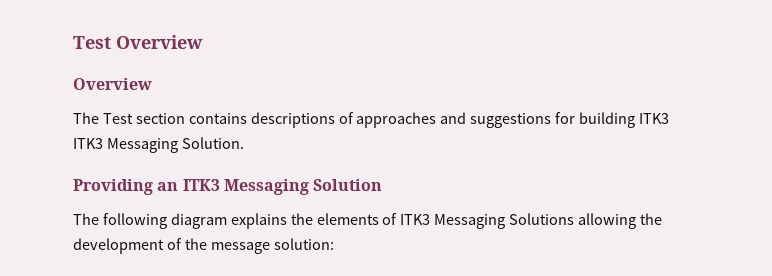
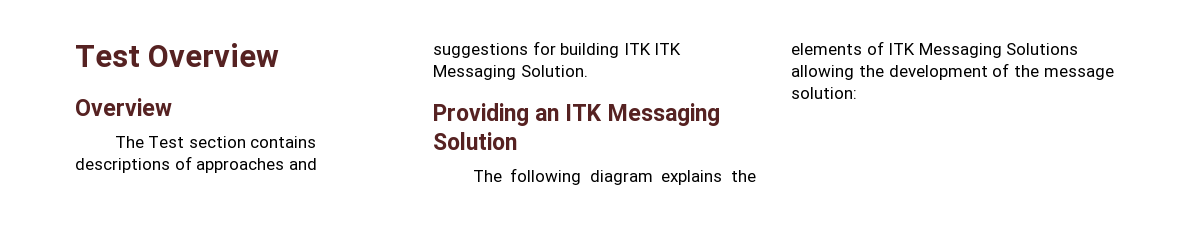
[639,113,670,124] [73,138,103,149] ITK3 ITK3 -> [623,43,682,55] ITK ITK
[182,179,220,191] ITK3 -> [565,104,603,121] ITK
[400,214,431,225] ITK3 -> [888,43,916,55] ITK

